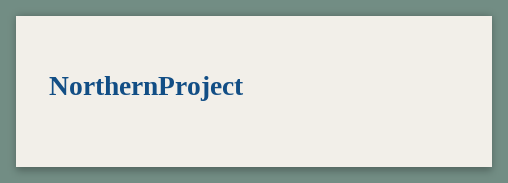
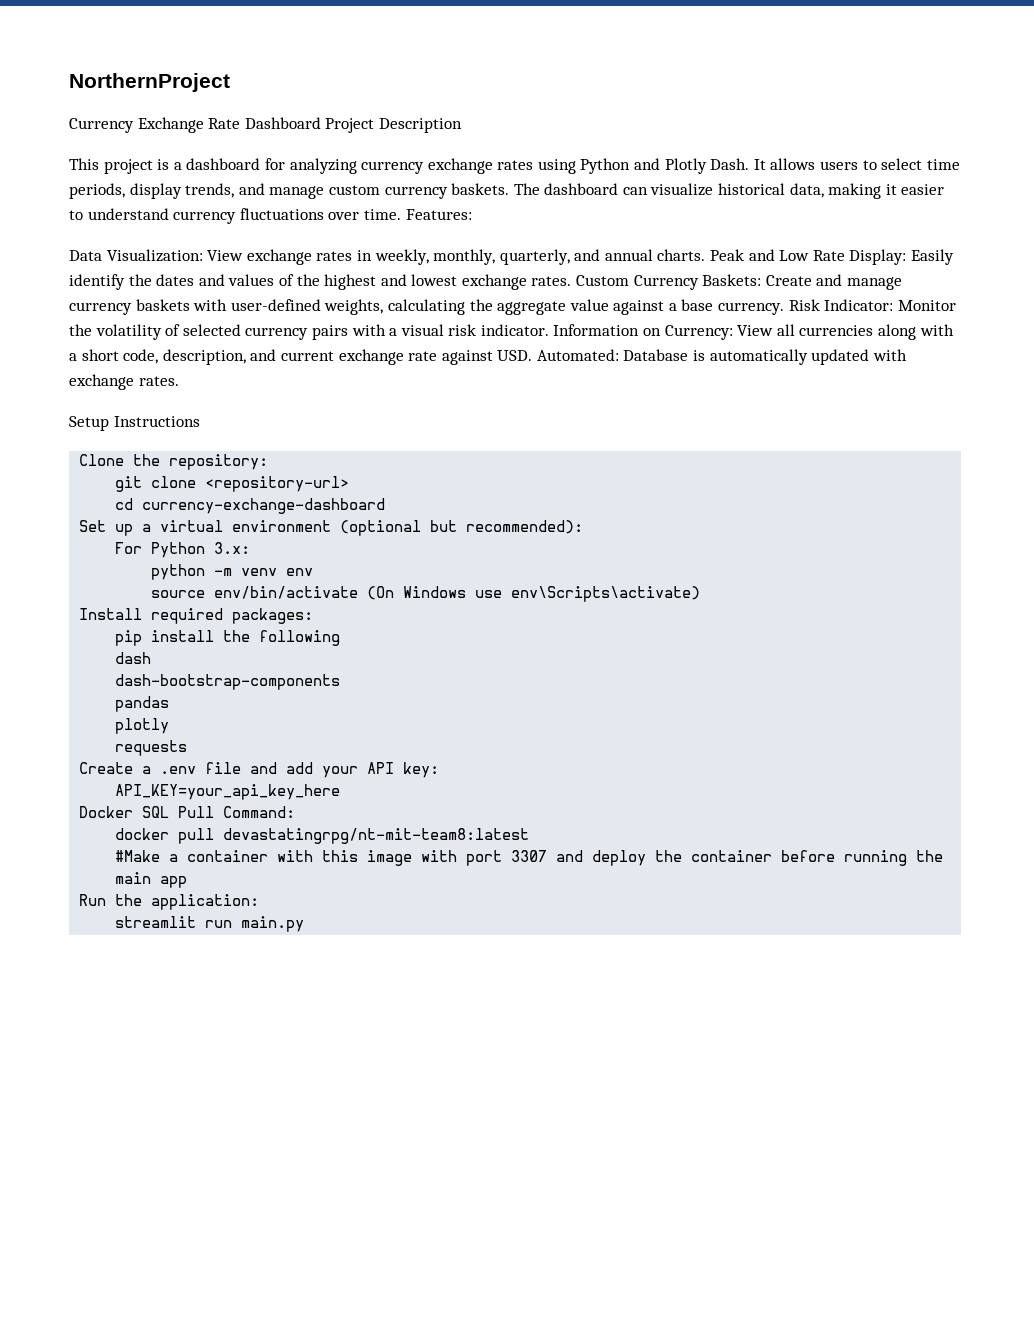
(244, 88) none -> [69,117,462,133] [69,158,960,174] [69,183,945,199] [69,208,472,224] [69,249,955,265] [69,274,903,290] [69,299,956,315] [69,324,954,340] [69,349,907,365] [69,374,179,390] [69,416,200,431] [79,454,269,470] [115,476,350,492] [115,498,386,514] [79,520,584,536] [115,542,251,558] [151,564,314,580] [151,586,701,602] [79,608,314,624] [115,630,341,646] [115,652,152,664] [115,674,341,690] [115,696,170,712] [115,718,170,734] [115,740,188,756] [79,762,440,778] [115,784,341,800] [79,806,296,818] [115,828,530,844] [115,850,944,866] [115,872,188,888] [79,894,260,910] [115,916,305,932] // Currency Exchange Rate Dashboard Project Description // This project is a dashboard for analyzing currency exchange rates using Python and Plotly Dash. It allows users to select time periods, display trends, and manage custom currency baskets. The dashboard can visualize historical data, making it easier to understand currency fluctuations over time. Features: // Data Visualization: View exchange rates in weekly, monthly, quarterly, and annual charts. Peak and Low Rate Display: Easily identify the dates and values of the highest and lowest exchange rates. Custom Currency Baskets: Create and manage currency baskets with user-defined weights, calculating the aggregate value against a base currency. Risk Indicator: Monitor the volatility of selected currency pairs with a visual risk indicator. Information on Currency: View all currencies along with a short code, description, and current exchange rate against USD. Automated: Database is automatically updated with exchange rates. // Setup Instructions // Clone the repository: // git clone <repository-url> // cd currency-exchange-dashboard // Set up a virtual environment (optional but recommended): // For Python 3.x: // python -m venv env // source env/bin/activate (On Windows use env\Scripts\activate) // Install required packages: // pip install the following // dash // dash-bootstrap-components // pandas // plotly // requests // Create a .env file and add your API key: // API_KEY=your_api_key_here // Docker SQL Pull Command: // docker pull devastatingrpg/nt-mit-team8:latest // #Make a container with this image with port 3307 and deploy the container before running the main app // Run the application: // streamlit run main.py

